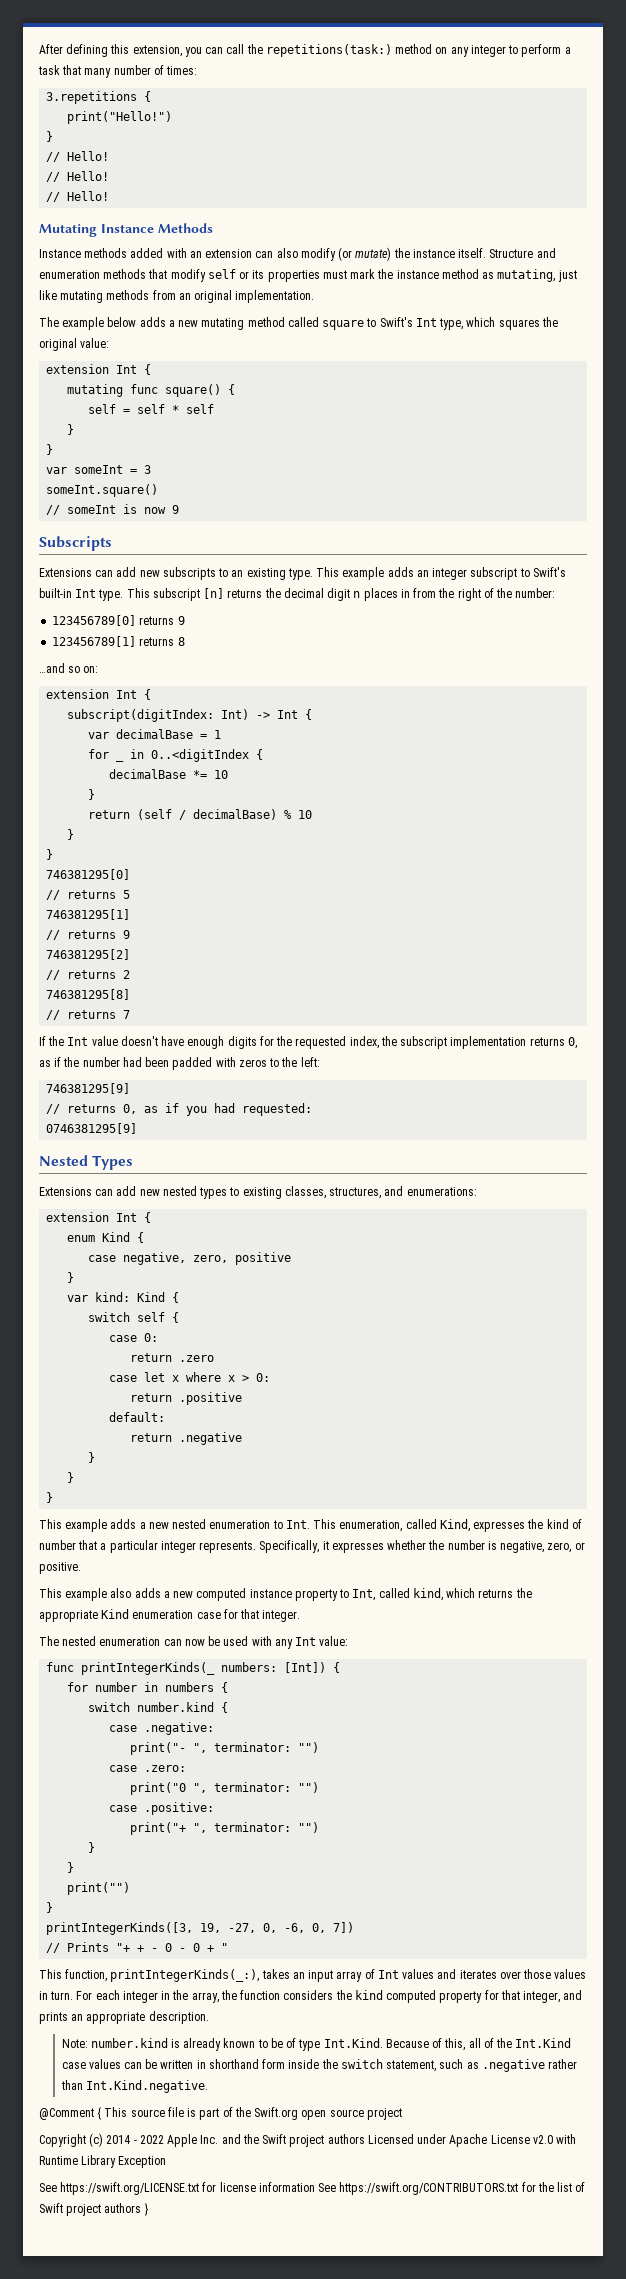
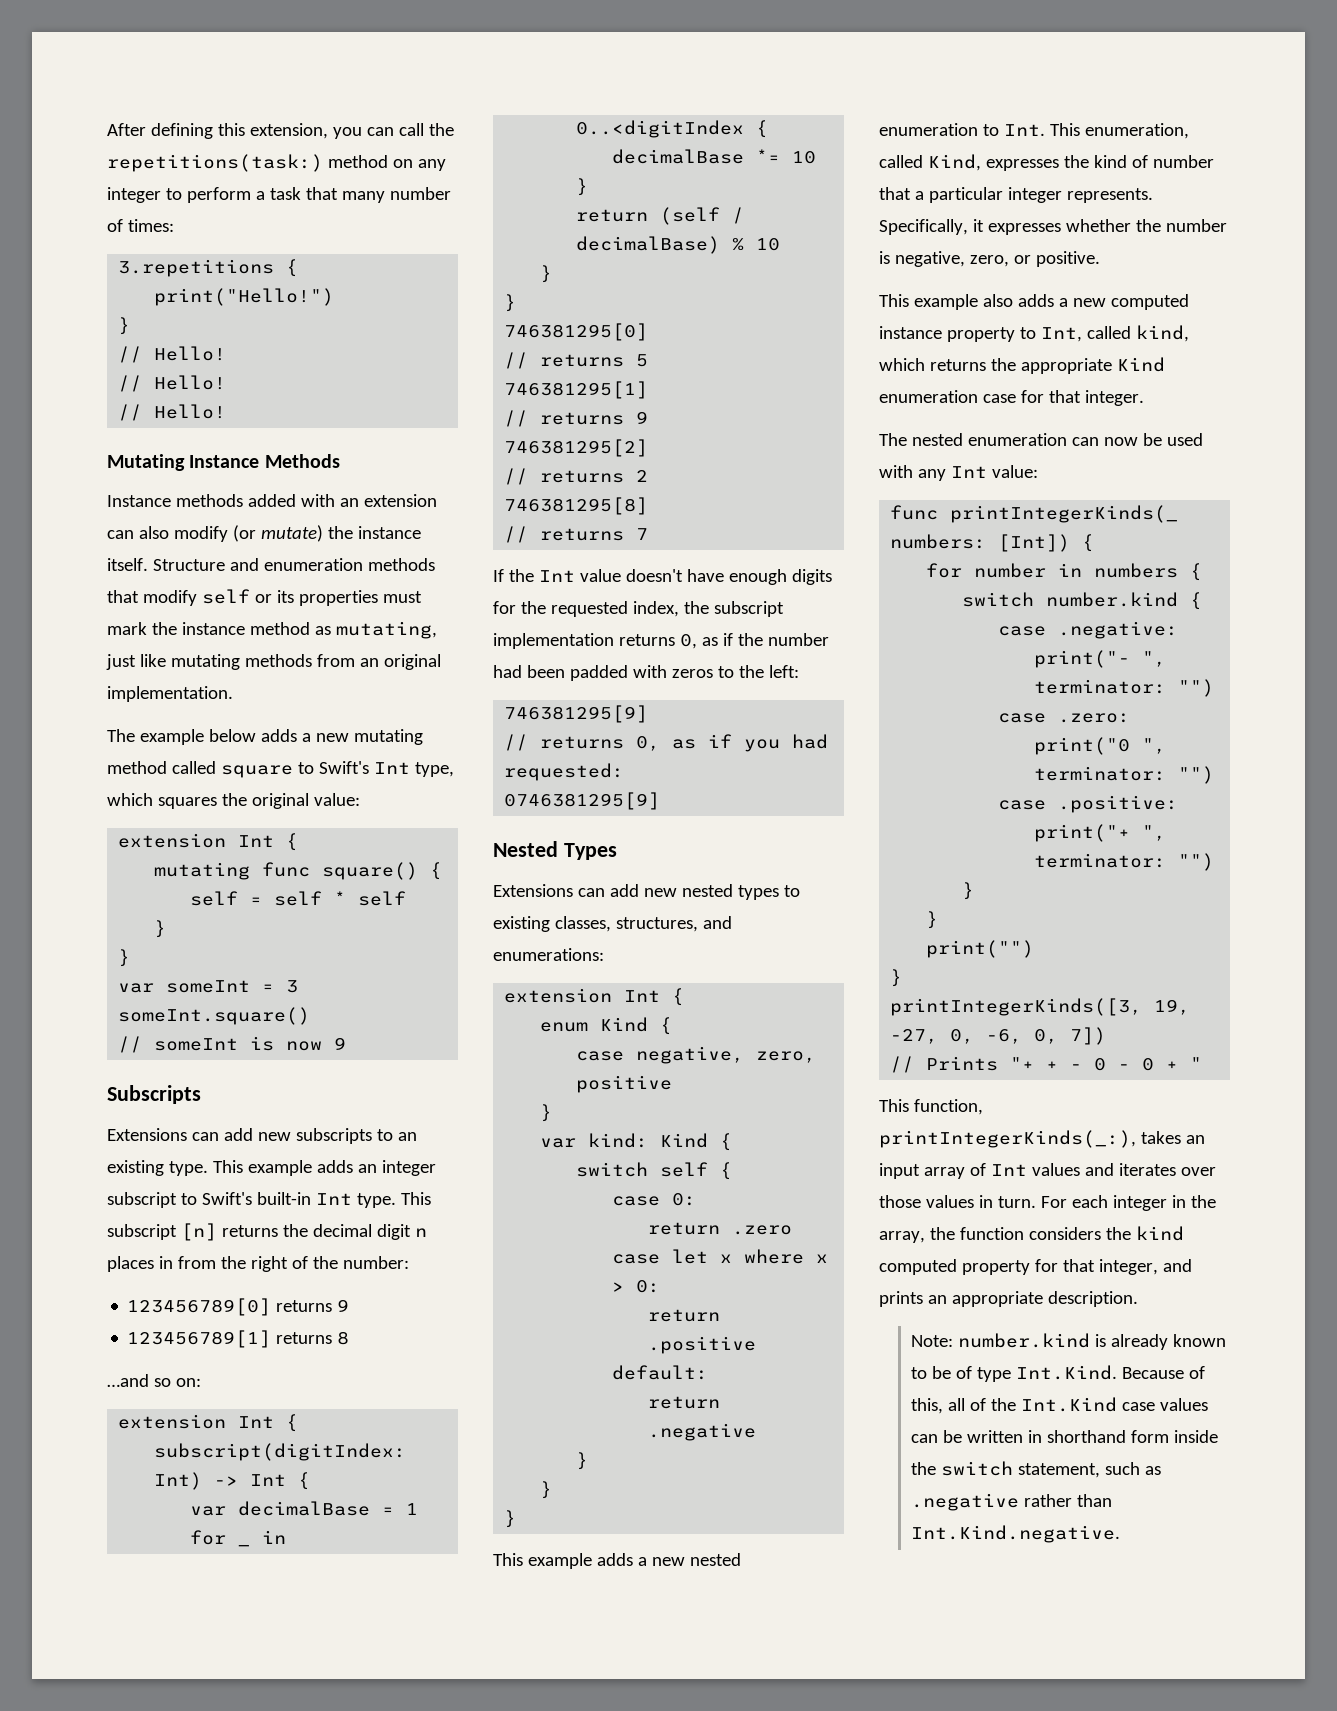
[39,2107,402,2120] [39,2133,577,2147] [39,2155,167,2168] [39,2182,586,2195] [39,2203,148,2216] // @Comment { This source file is part of the Swift.org open source project // Copyright (c) 2014 - 2022 Apple Inc. and the Swift project authors Licensed under Apache License v2.0 with Runtime Library Exception // See https://swift.org/LICENSE.txt for license information See https://swift.org/CONTRIBUTORS.txt for the list of Swift project authors } -> (1121, 1534) none

